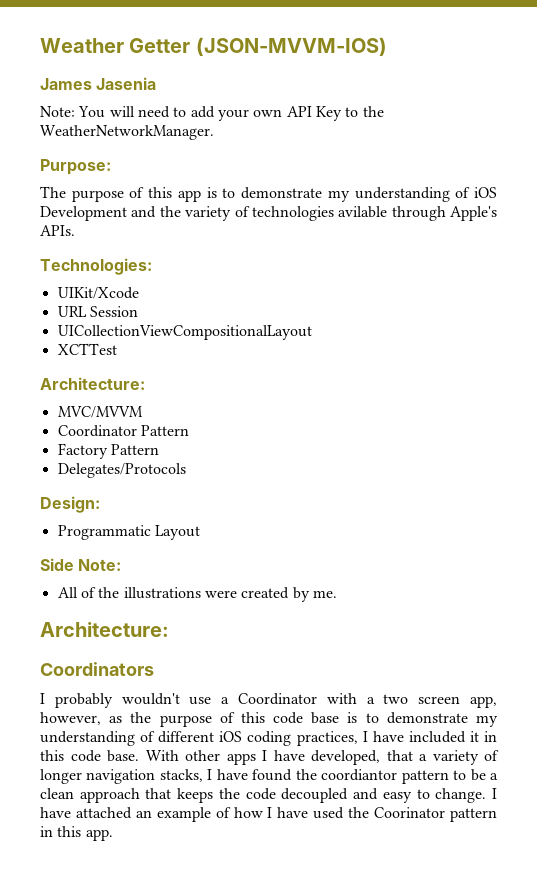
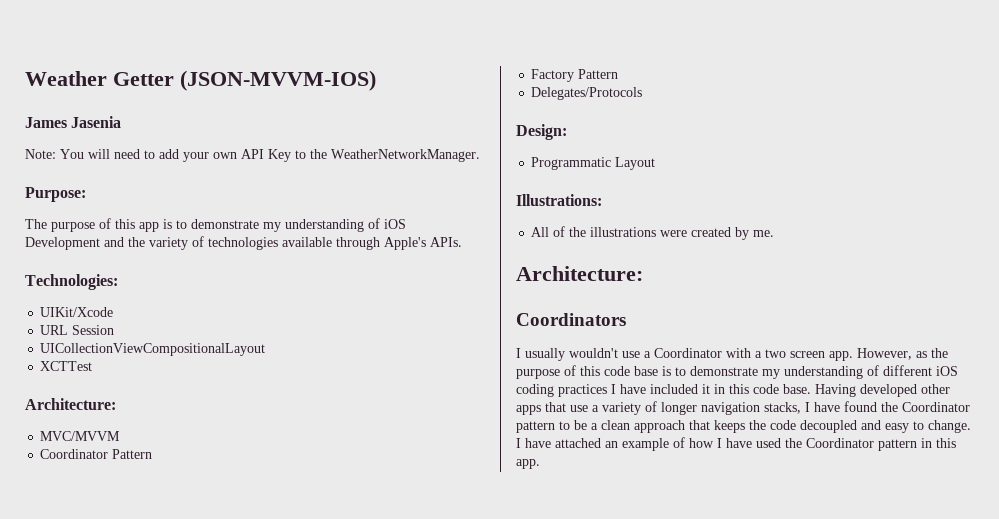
[338,206,388,218] avilable -> [282,237,332,247] available
[40,558,122,571] Side Note: -> [516,194,602,206] Illustrations:
[54,693,113,708] probably -> [525,348,565,361] usually
[470,696,498,708] [40,712,101,725] app, however, -> [829,348,912,361] app. However,
[296,731,358,746] practices, -> [558,384,607,397] practices
[145,750,413,765] With other apps I have developed, that -> [815,384,950,397] [516,402,588,415] Having developed other apps that use
[321,769,398,781] coordiantor -> [902,402,970,412] Coordinator
[374,807,446,818] Coorinator -> [806,438,874,448] Coordinator

